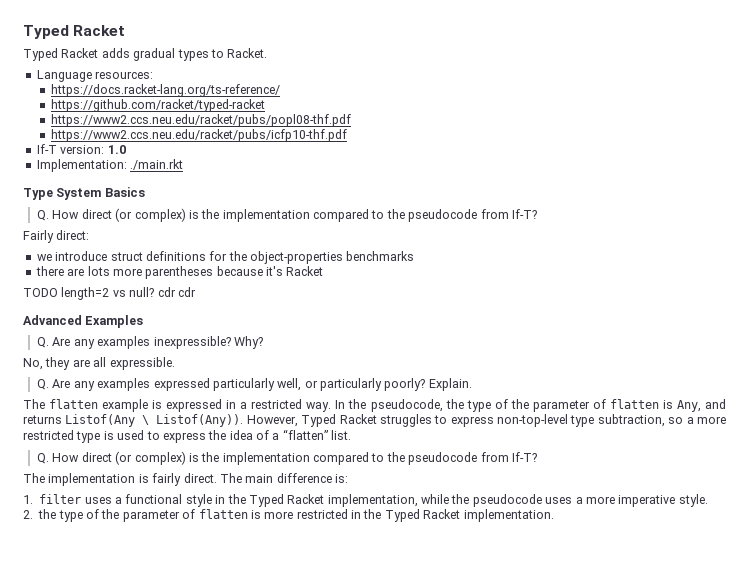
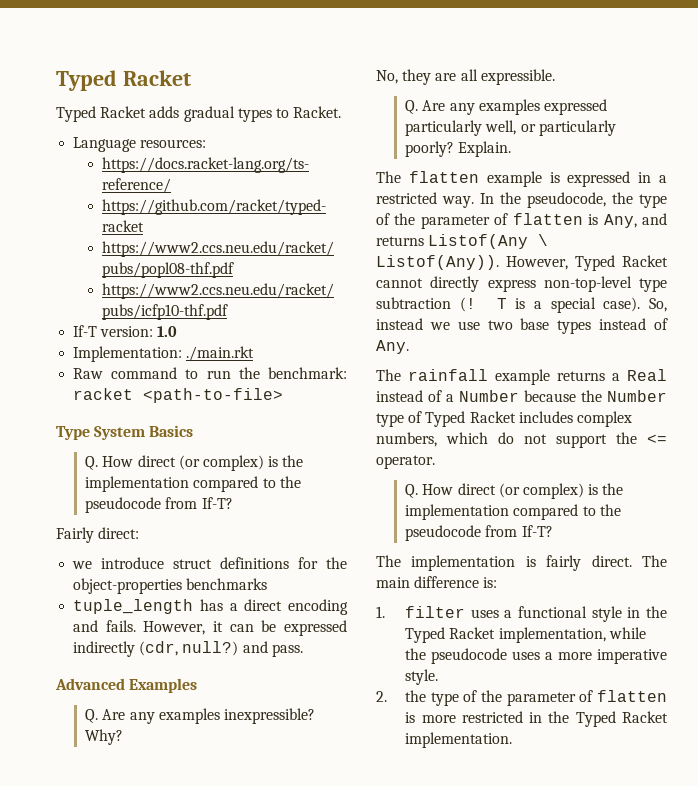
(184, 164) none -> [73,367,347,379] [73,388,284,403] // Raw command to run the benchmark: racket <path-to-file>
[35,266,324,279] [23,287,196,300] there are lots more parentheses because it's Racket // TODO length=2 vs null? cdr cdr -> [73,599,348,615] [73,620,347,636] [73,641,303,657] tuple_length has a direct encoding and fails. However, it can be expressed indirectly (cdr, null?) and pass.
[379,414,448,427] struggles to -> [376,276,480,292] cannot directly
[597,414,727,427] [23,429,352,443] subtraction, so a more restricted type is used to express the idea of a “flatten” list. -> [376,297,667,313] [376,318,668,334] [376,340,409,354] [376,369,667,385] [376,390,667,402] [376,411,632,427] [376,432,667,448] [376,455,435,469] subtraction (! T is a special case). So, instead we use two base types instead of Any. // The rainfall example returns a Real instead of a Number because the Number type of Typed Racket includes complex numbers, which do not support the <= operator.

